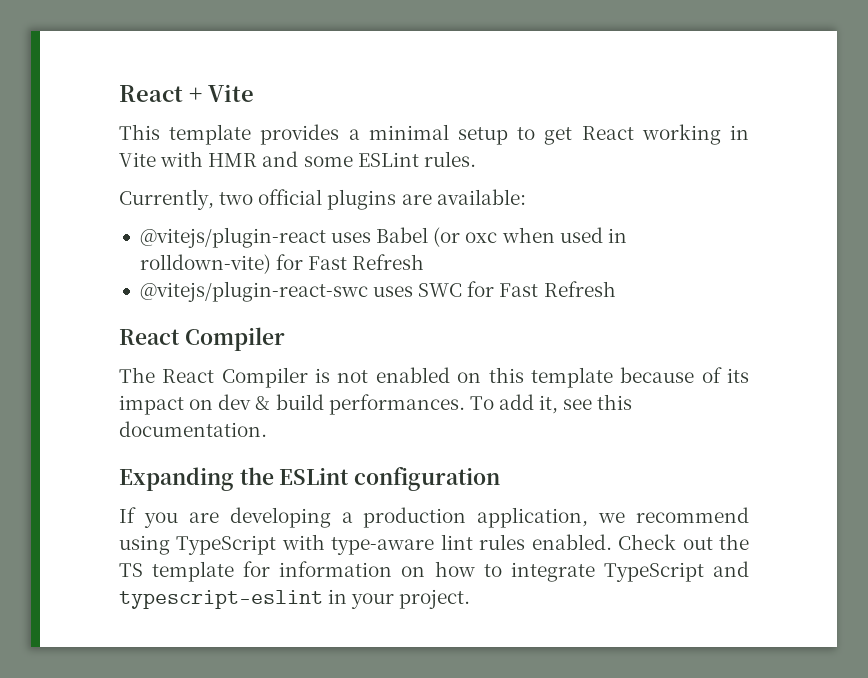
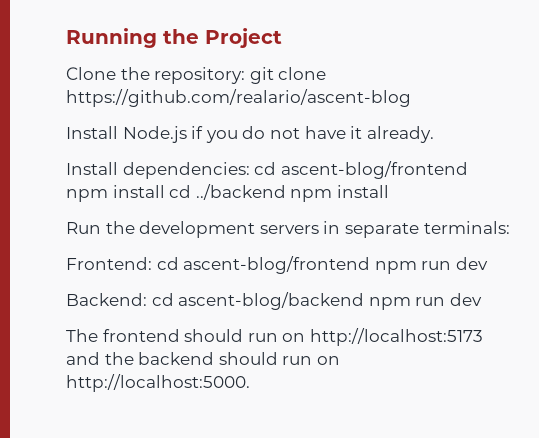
[119,84,254,102] [119,124,750,145] [119,151,476,167] [119,189,526,210] [139,227,627,248] [139,254,425,274] [139,281,616,302] [119,327,285,351] [119,367,750,388] [119,394,633,415] [119,421,267,437] [119,467,501,491] [119,507,749,528] [119,534,750,555] [119,561,750,582] [119,589,471,609] React + Vite // This template provides a minimal setup to get React working in Vite with HMR and some ESLint rules. // Currently, two official plugins are available: // @vitejs/plugin-react uses Babel (or oxc when used in rolldown-vite) for Fast Refresh // @vitejs/plugin-react-swc uses SWC for Fast Refresh // React Compiler // The React Compiler is not enabled on this template because of its impact on dev & build performances. To add it, see this documentation. // Expanding the ESLint configuration // If you are developing a production application, we recommend using TypeScript with type-aware lint rules enabled. Check out the TS template for information on how to integrate TypeScript and typescript-eslint in your project. -> [66,28,282,48] [66,67,327,84] [66,89,411,107] [66,126,434,143] [66,161,468,179] [66,184,389,202] [66,221,510,238] [66,256,488,274] [66,292,482,310] [66,328,483,346] [66,352,340,365] [66,374,250,392] Running the Project // Clone the repository: git clone https://github.com/realario/ascent-blog // Install Node.js if you do not have it already. // Install dependencies: cd ascent-blog/frontend npm install cd ../backend npm install // Run the development servers in separate terminals: // Frontend: cd ascent-blog/frontend npm run dev // Backend: cd ascent-blog/backend npm run dev // The frontend should run on http://localhost:5173 and the backend should run on http://localhost:5000.

